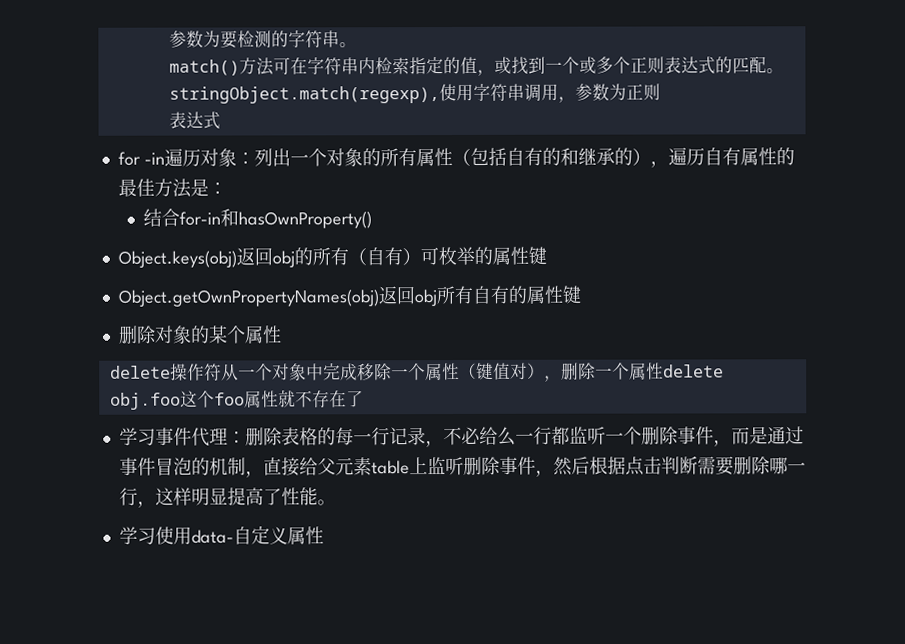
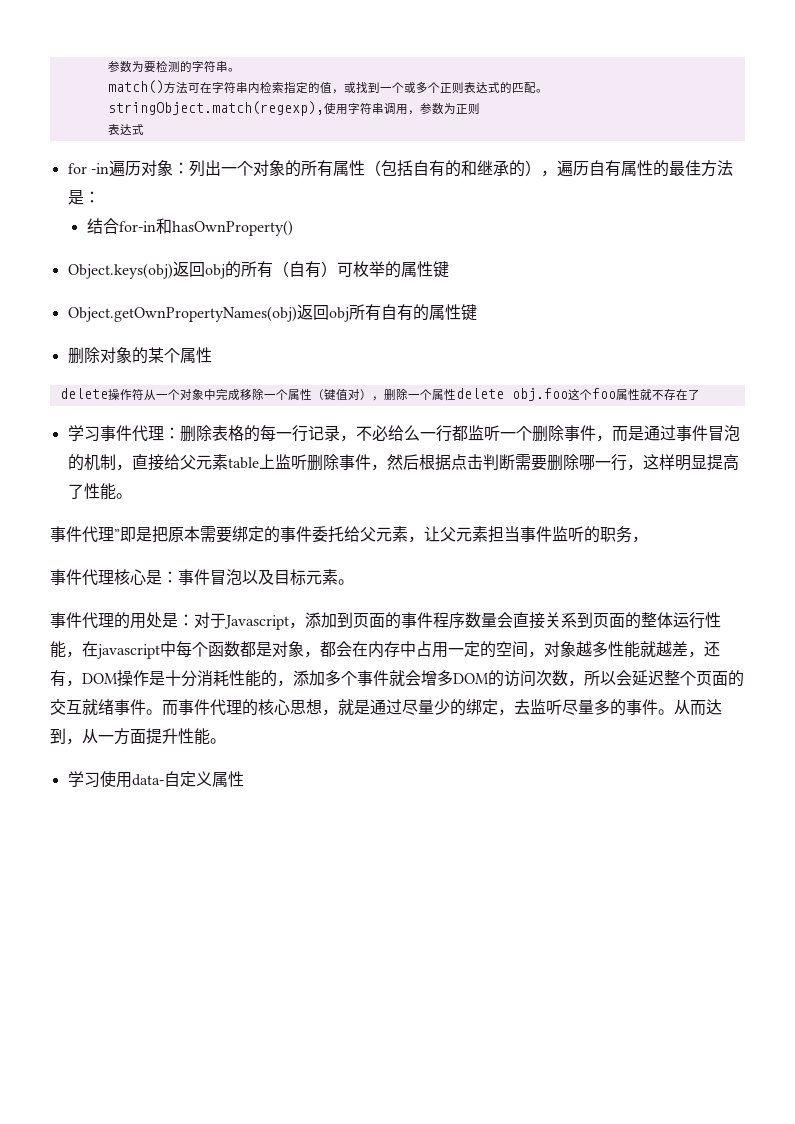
(336, 502) none -> [50,526,648,543] [50,569,354,586] [50,612,721,630] [50,641,720,659] [50,670,744,687] [50,699,722,716] [50,728,226,745] // 事件代理”即是把原本需要绑定的事件委托给父元素，让父元素担当事件监听的职务， // 事件代理核心是：事件冒泡以及目标元素。 // 事件代理的用处是：对于Javascript，添加到页面的事件程序数量会直接关系到页面的整体运行性能，在javascript中每个函数都是对象，都会在内存中占用一定的空间，对象越多性能就越差，还有，DOM操作是十分消耗性能的，添加多个事件就会增多DOM的访问次数，所以会延迟整个页面的交互就绪事件。而事件代理的核心思想，就是通过尽量少的绑定，去监听尽量多的事件。从而达到，从一方面提升性能。

